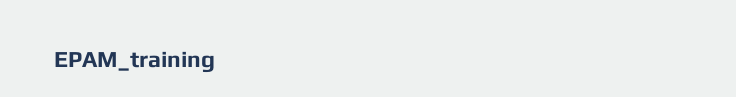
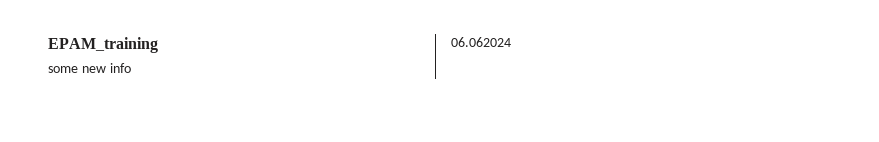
(215, 62) none -> [48,63,131,73] [451,37,511,47] // some new info // 06.062024

